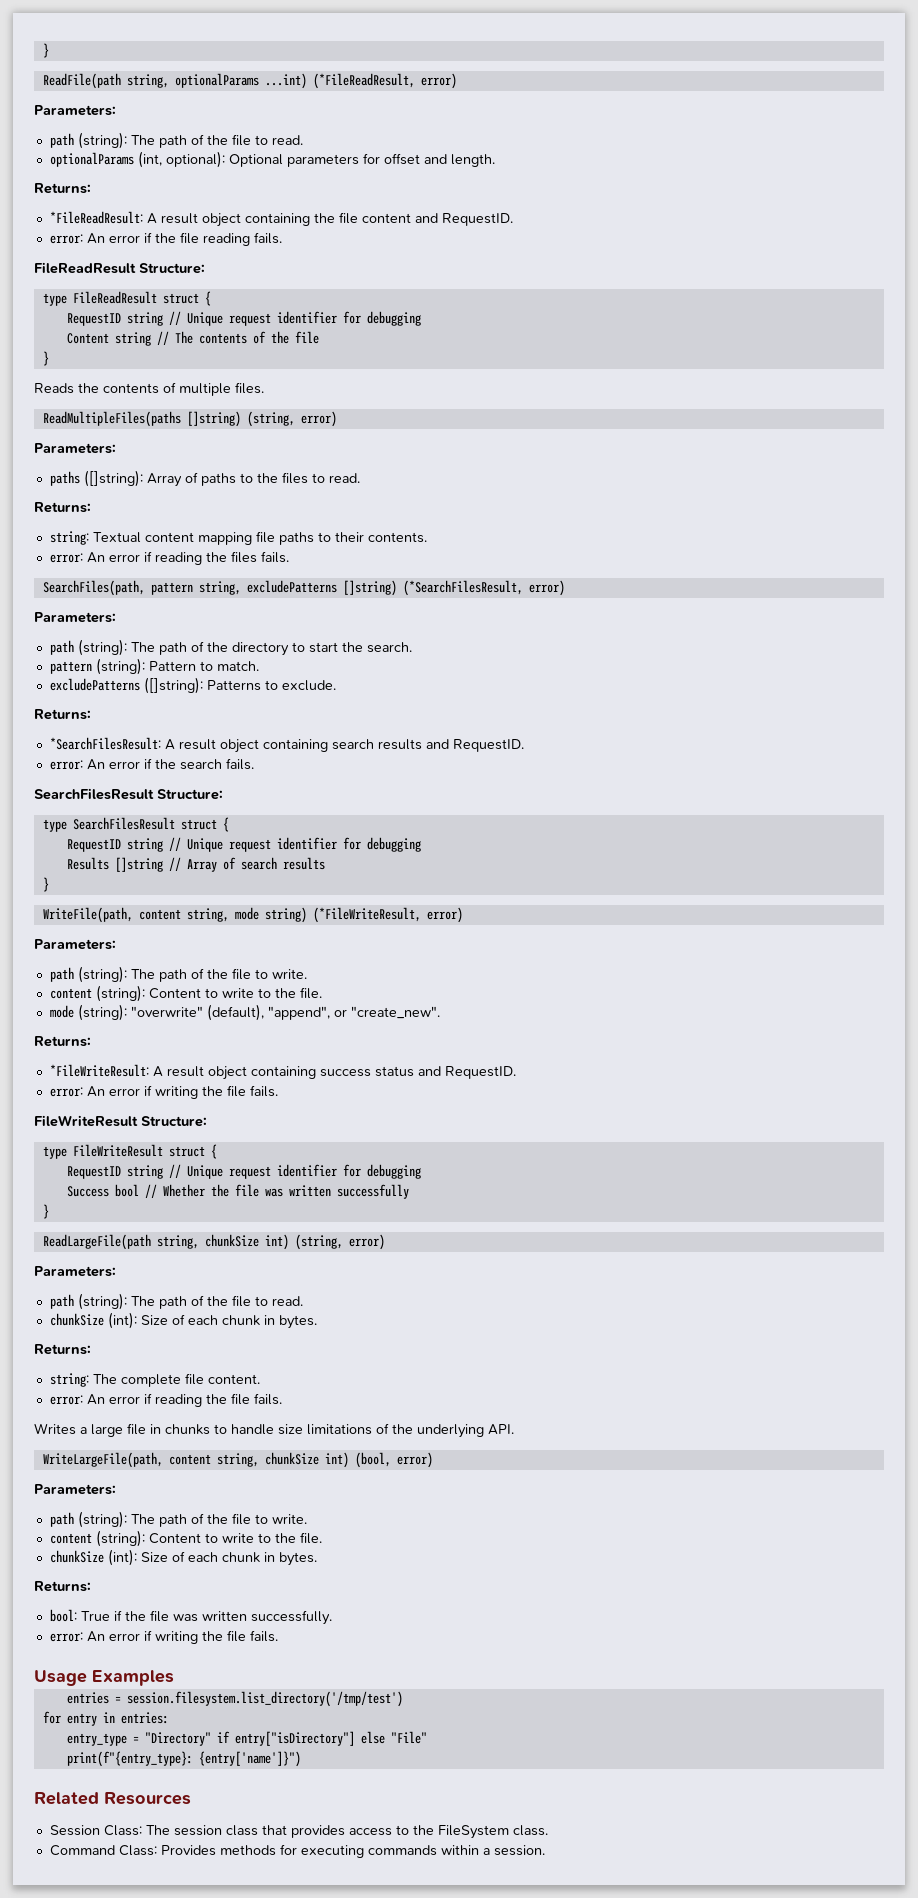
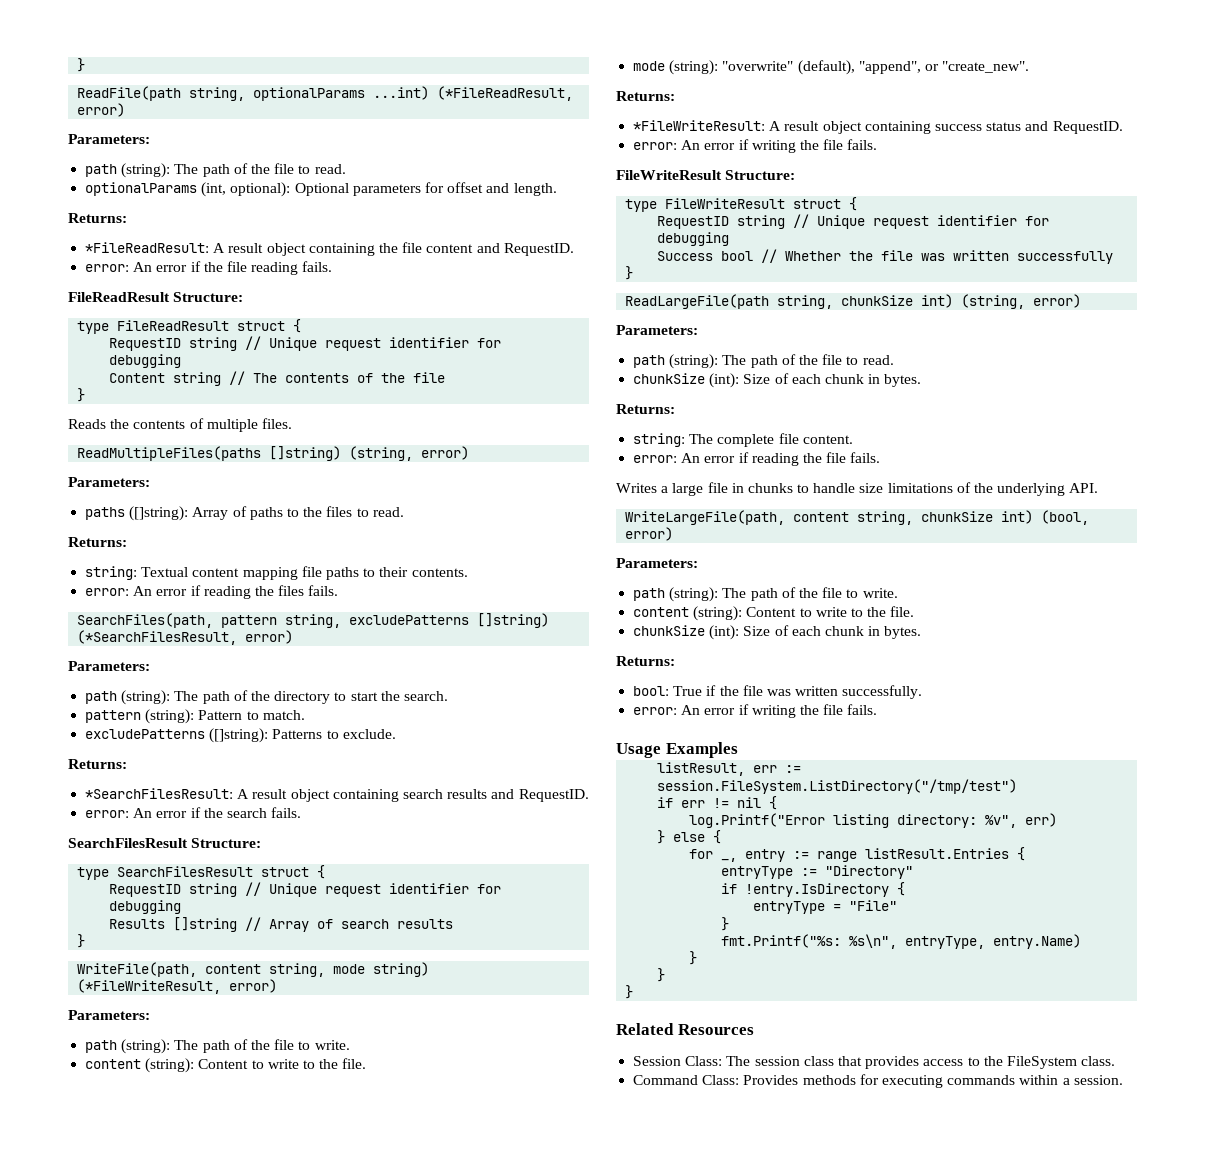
[66,1691,403,1707] [42,1711,169,1726] [66,1731,427,1746] [66,1751,301,1767] entries = session.filesystem.list_directory('/tmp/test') // for entry in entries: // entry_type = "Directory" if entry["isDirectory"] else "File" // print(f"{entry_type}: {entry['name']}") -> [657,762,802,776] [657,779,1018,794] [657,796,778,810] [689,813,1058,828] [657,830,722,844] [689,847,1026,862] [721,865,914,879] [721,882,906,897] [753,900,898,914] [721,917,730,931] [721,934,1082,949] [689,951,698,965] [657,968,666,982] [625,985,634,999] listResult, err := session.FileSystem.ListDirectory("/tmp/test") // if err != nil { // log.Printf("Error listing directory: %v", err) // } else { // for _, entry := range listResult.Entries { // entryType := "Directory" // if !entry.IsDirectory { // entryType = "File" // } // fmt.Printf("%s: %s\n", entryType, entry.Name) // } // } // }

